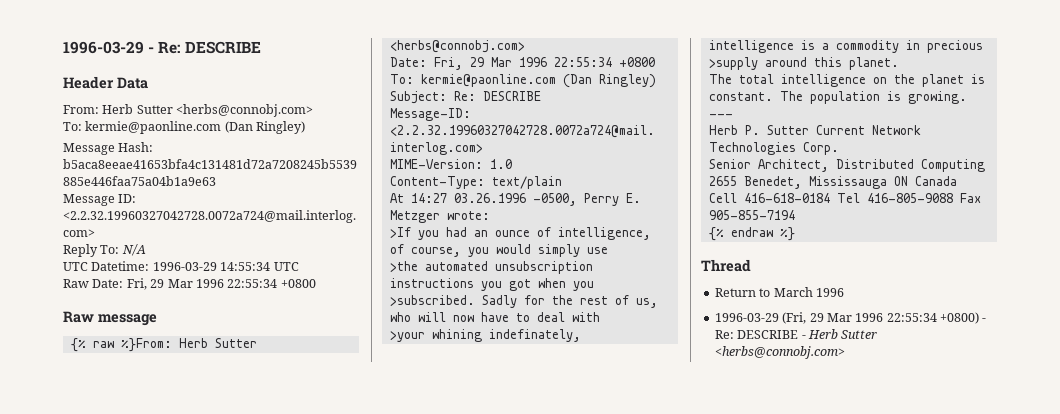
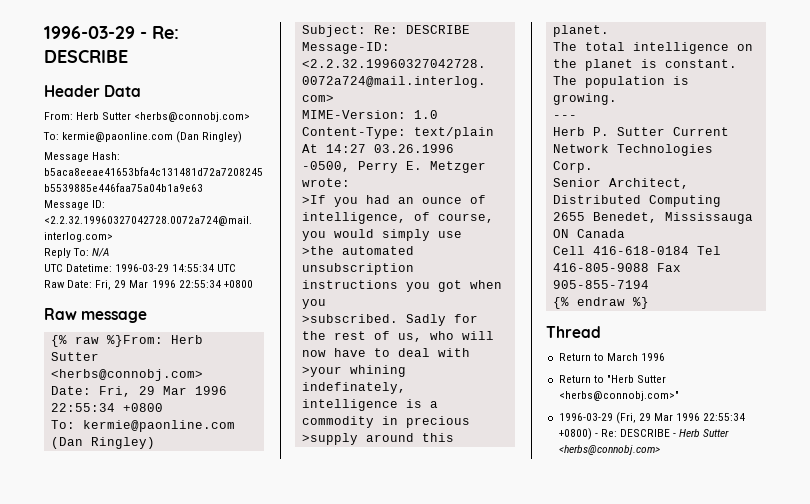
(844, 292) none -> [558,375,666,383] [558,391,679,401] // Return to "Herb Sutter <herbs@connobj.com>"

